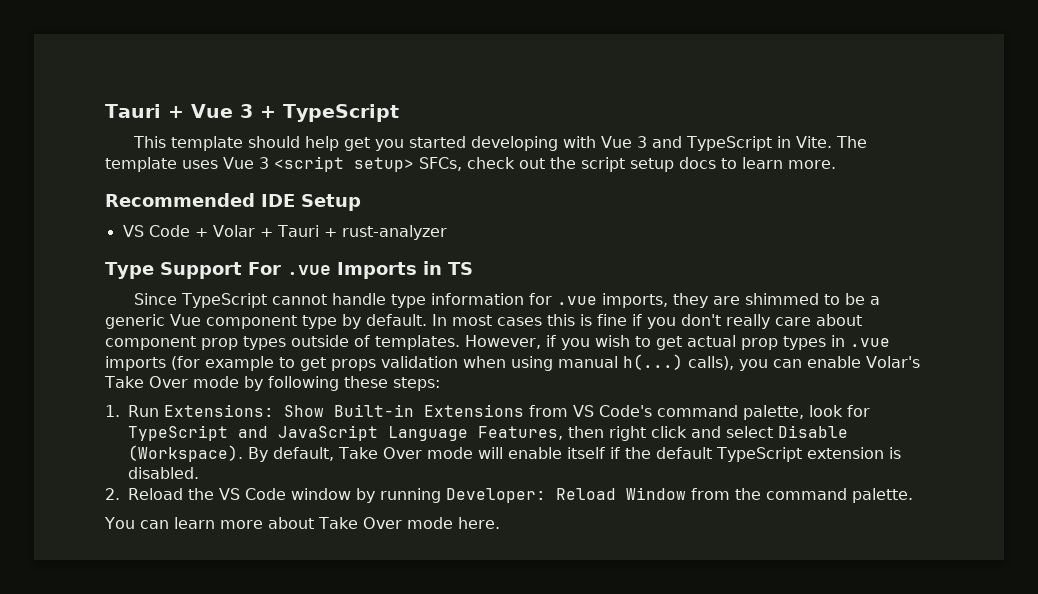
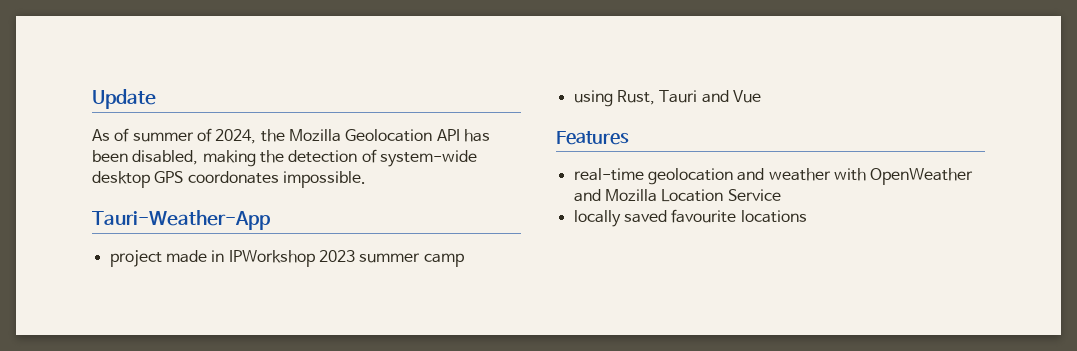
[105,104,399,122] [132,136,867,151] [105,156,836,172] [105,193,361,211] [122,225,447,240] [105,261,473,279] [133,293,880,308] [105,314,862,329] [105,335,890,350] [105,354,920,371] [104,376,440,391] [105,404,870,420] [128,425,848,441] [128,445,901,462] [128,467,199,479] [105,487,913,503] [104,517,500,529] Tauri + Vue 3 + TypeScript // This template should help get you started developing with Vue 3 and TypeScript in Vite. The template uses Vue 3 <script setup> SFCs, check out the script setup docs to learn more. // Recommended IDE Setup // VS Code + Volar + Tauri + rust-analyzer // Type Support For .vue Imports in TS // Since TypeScript cannot handle type information for .vue imports, they are shimmed to be a generic Vue component type by default. In most cases this is fine if you don't really care about component prop types outside of templates. However, if you wish to get actual prop types in .vue imports (for example to get props validation when using manual h(...) calls), you can enable Volar's Take Over mode by following these steps: // 1. Run Extensions: Show Built-in Extensions from VS Code's command palette, look for TypeScript and JavaScript Language Features, then right click and select Disable (Workspace). By default, Take Over mode will enable itself if the default TypeScript extension is disabled. // 2. Reload the VS Code window by running Developer: Reload Window from the command palette. // You can learn more about Take Over mode here. -> [92,89,156,109] [92,128,490,144] [92,149,477,167] [92,171,366,188] [92,210,270,230] [109,250,464,267] [573,90,761,107] [556,131,629,145] [573,168,974,185] [573,189,781,202] [573,209,807,227] Update // As of summer of 2024, the Mozilla Geolocation API has been disabled, making the detection of system-wide desktop GPS coordonates impossible. // Tauri-Weather-App // project made in IPWorkshop 2023 summer camp // using Rust, Tauri and Vue // Features // real-time geolocation and weather with OpenWeather and Mozilla Location Service // locally saved favourite locations

